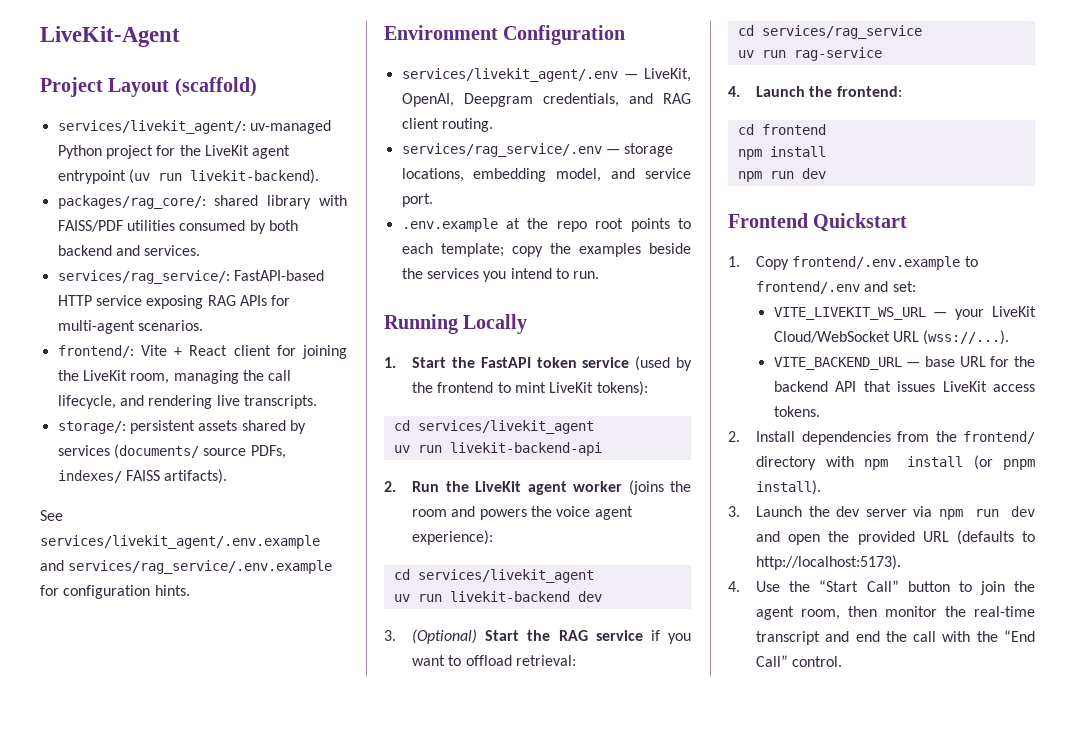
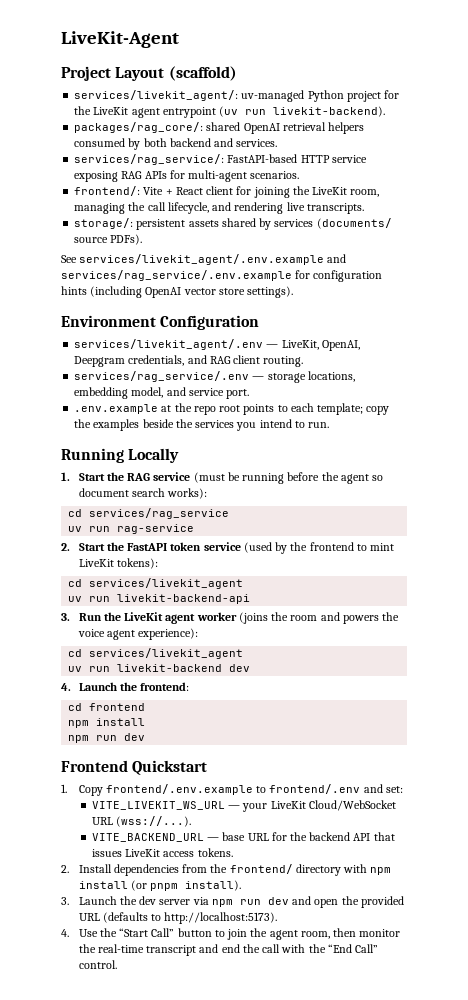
[267,195,348,209] [57,220,175,232] library with FAISS/PDF utilities -> [243,122,365,134] OpenAI retrieval helpers
[250,445,286,459] [57,469,228,484] PDFs, indexes/ FAISS artifacts). -> [110,234,143,245] PDFs).
[154,585,190,596] hints. -> [61,286,294,298] hints (including OpenAI vector store settings).
(475, 362) none -> [127,472,383,484] [78,488,208,499] [68,508,230,519] [68,524,195,534] [61,542,124,551] RAG service (must be running before the agent so document search works): // cd services/rag_service // uv run rag-service // 2. Start the
[384,481,396,492] 2. -> [61,613,70,621] 3.
[384,629,691,644] [412,655,577,666] [737,25,922,39] [737,47,882,61] // 3. (Optional) Start the RAG service if you want to offload retrieval: // cd services/rag_service // uv run rag-service -> (251, 668) none

